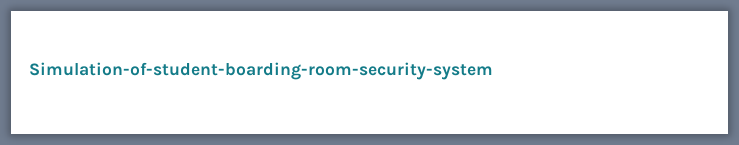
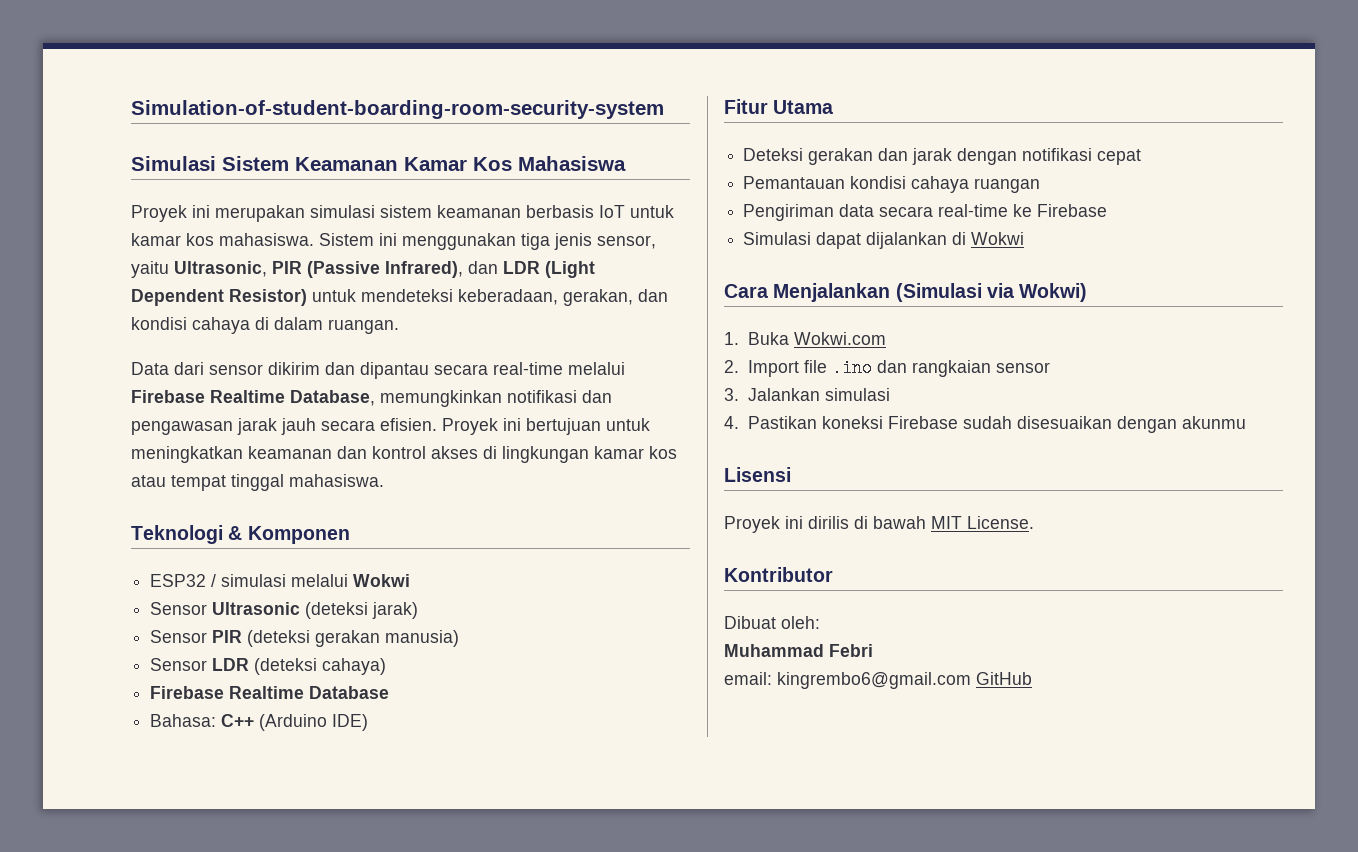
(493, 71) none -> [131,156,626,171] [131,205,674,222] [131,233,656,250] [131,261,595,278] [131,289,668,306] [131,317,399,334] [131,362,625,379] [131,390,612,407] [131,418,650,435] [131,446,677,463] [131,474,384,491] [131,525,350,544] [150,574,411,587] [150,602,419,619] [150,630,460,647] [150,658,387,675] [150,686,390,699] [150,714,369,731] [724,99,834,114] [743,148,1142,165] [743,176,1041,193] [743,204,1108,221] [743,232,1025,249] [724,283,1088,302] [724,332,886,345] [724,359,1050,377] [724,388,890,401] [724,416,1246,433] [724,467,791,482] [724,516,1034,533] [724,567,833,582] [724,616,820,629] [724,644,873,657] [724,672,1032,689] // Simulasi Sistem Keamanan Kamar Kos Mahasiswa // Proyek ini merupakan simulasi sistem keamanan berbasis IoT untuk kamar kos mahasiswa. Sistem ini menggunakan tiga jenis sensor, yaitu Ultrasonic, PIR (Passive Infrared), dan LDR (Light Dependent Resistor) untuk mendeteksi keberadaan, gerakan, dan kondisi cahaya di dalam ruangan. // Data dari sensor dikirim dan dipantau secara real-time melalui Firebase Realtime Database, memungkinkan notifikasi dan pengawasan jarak jauh secara efisien. Proyek ini bertujuan untuk meningkatkan keamanan dan kontrol akses di lingkungan kamar kos atau tempat tinggal mahasiswa. // Teknologi & Komponen // ESP32 / simulasi melalui Wokwi // Sensor Ultrasonic (deteksi jarak) // Sensor PIR (deteksi gerakan manusia) // Sensor LDR (deteksi cahaya) // Firebase Realtime Database // Bahasa: C++ (Arduino IDE) // Fitur Utama // Deteksi gerakan dan jarak dengan notifikasi cepat // Pemantauan kondisi cahaya ruangan // Pengiriman data secara real-time ke Firebase // Simulasi dapat dijalankan di Wokwi // Cara Menjalankan (Simulasi via Wokwi) // 1. Buka Wokwi.com // 2. Import file .ino dan rangkaian sensor // 3. Jalankan simulasi // 4. Pastikan koneksi Firebase sudah disesuaikan dengan akunmu // Lisensi // Proyek ini dirilis di bawah MIT License. // Kontributor // Dibuat oleh: // Muhammad Febri // email: kingrembo6@gmail.com GitHub

